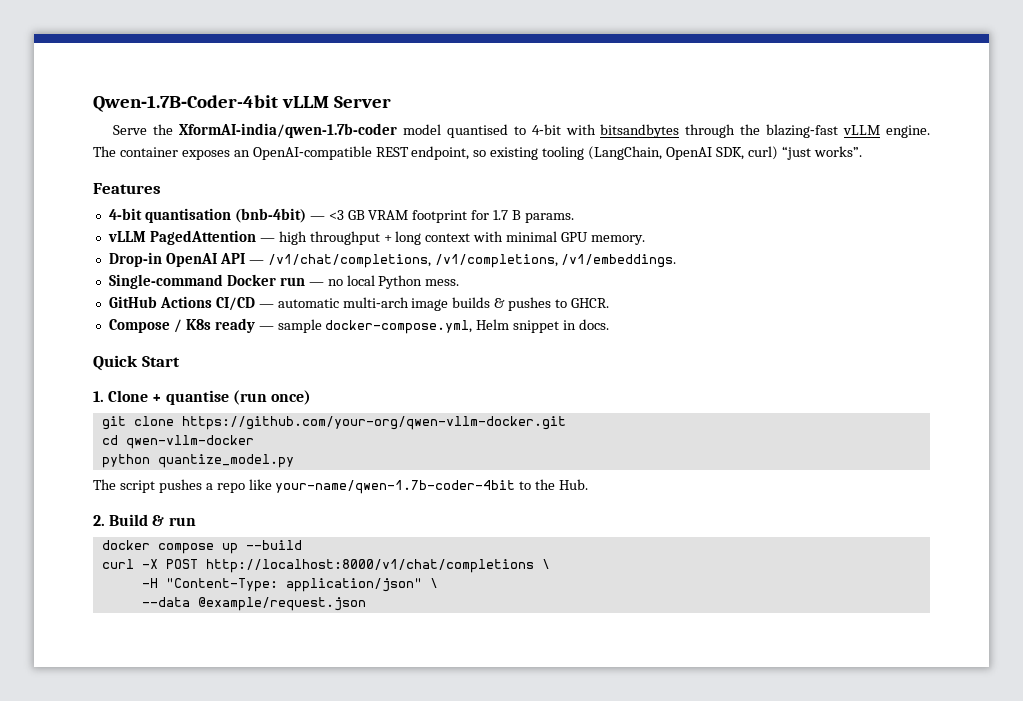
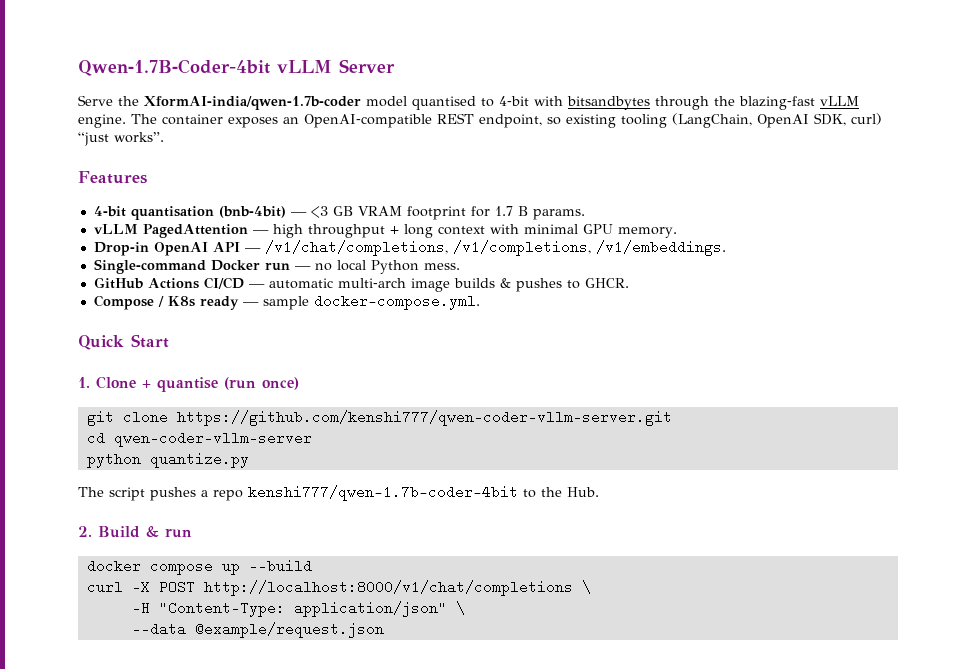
[325,319,610,334] docker‑compose.yml, Helm snippet in docs. -> [313,294,480,310] docker‑compose.yml.
[181,416,566,430] https://github.com/your‑org/qwen‑vllm‑docker.git -> [176,410,672,426] https://github.com/kenshi777/qwen-coder-vllm-server.git
[125,435,254,449] qwen‑vllm‑docker -> [113,431,312,447] qwen-coder-vllm-server
[157,454,294,468] quantize_model.py -> [149,452,249,468] quantize.py
[248,479,516,494] like your‑name/qwen‑1.7b‑coder‑4bit -> [248,485,518,501] kenshi777/qwen‑1.7b‑coder‑4bit

